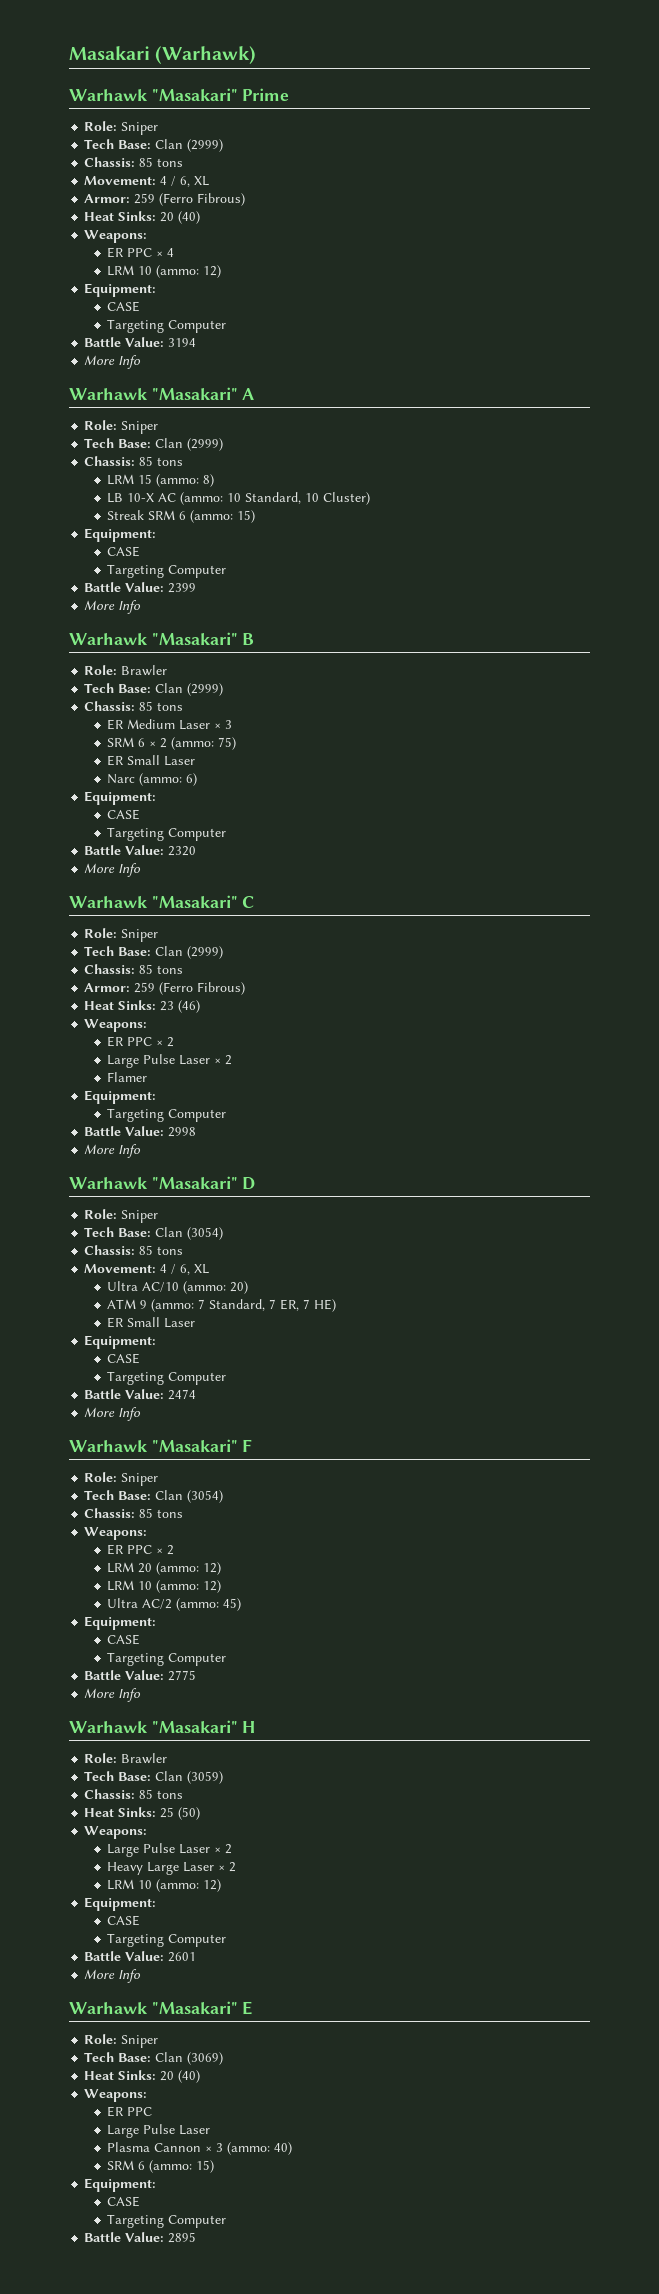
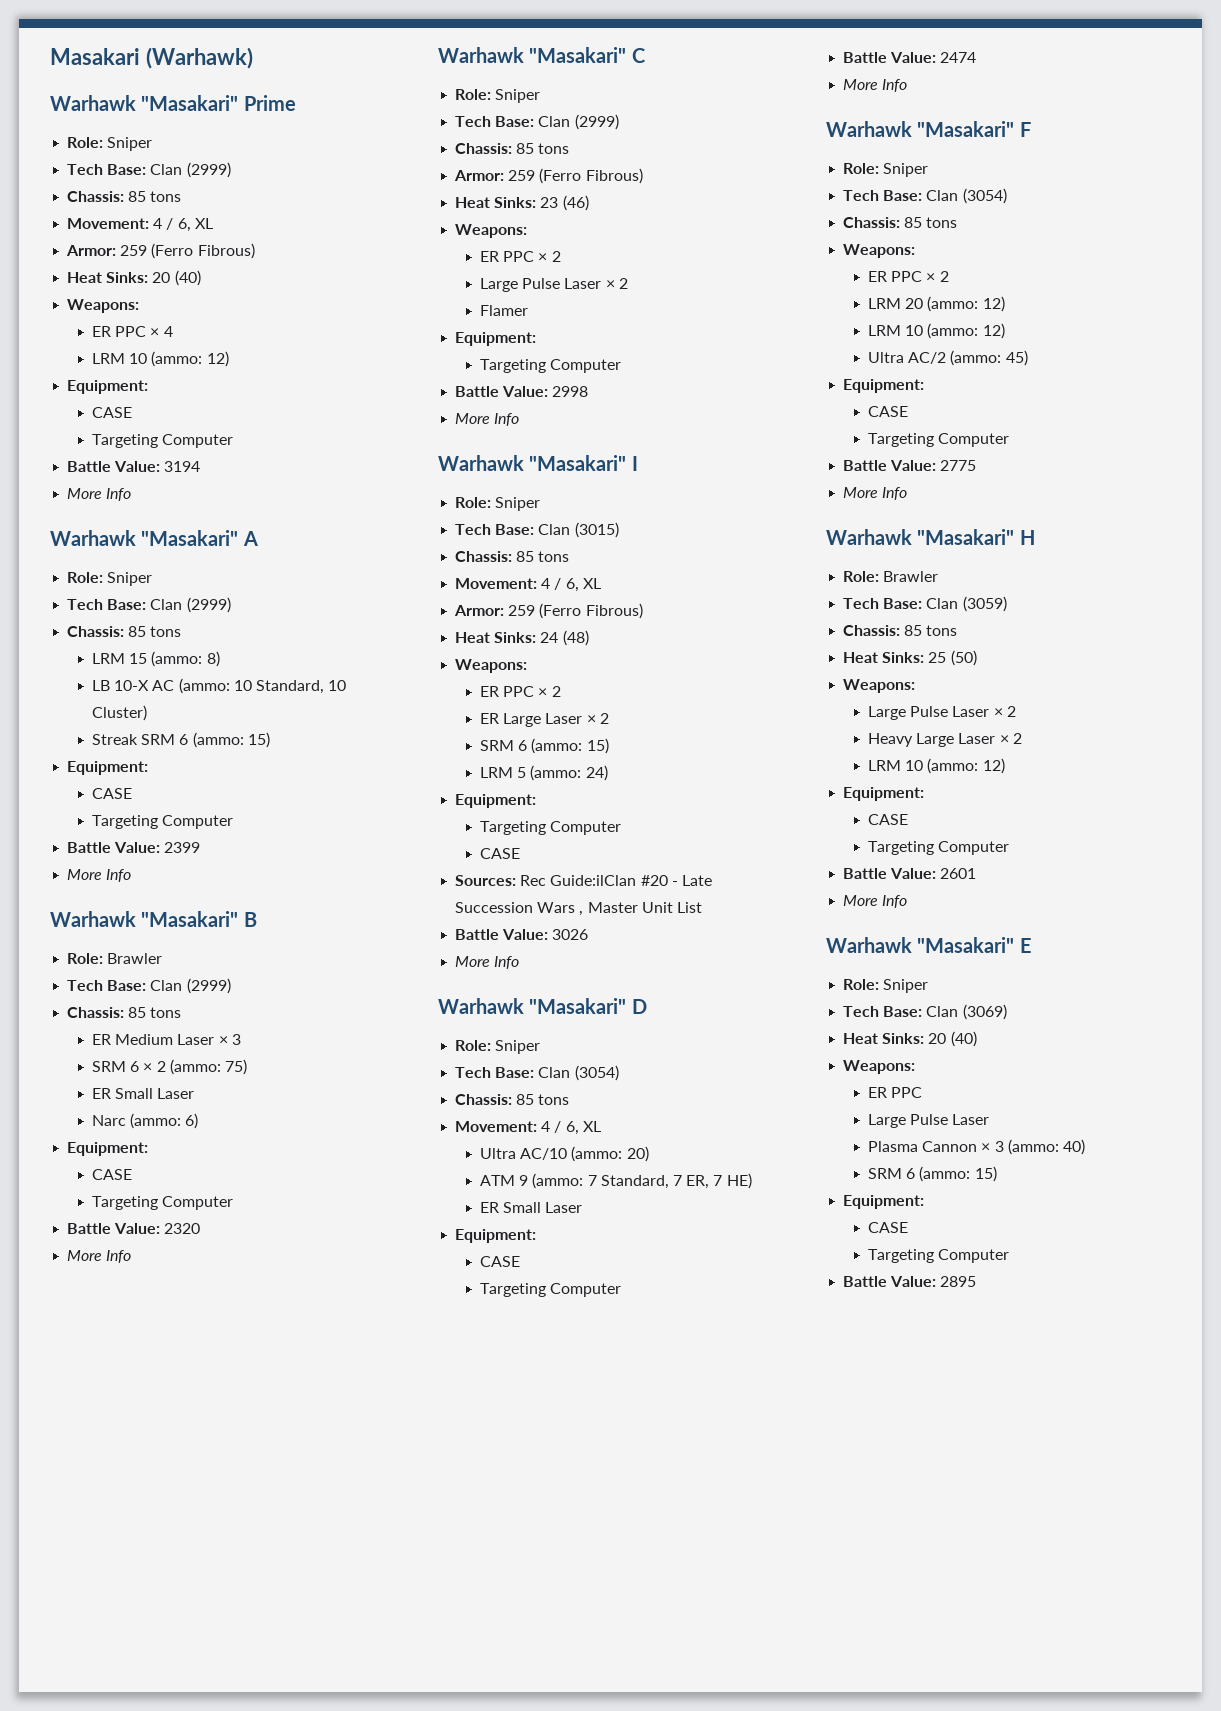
(142, 1151) none -> [438,455,638,471] [455,497,541,511] [455,522,619,538] [455,551,570,562] [455,578,601,592] [454,603,643,619] [455,630,589,646] [455,659,528,673] [480,686,561,697] [480,713,609,727] [480,738,609,754] [480,765,608,781] [455,794,537,808] [480,821,622,835] [480,848,521,859] [455,875,712,886] [455,902,702,916] [455,929,589,940] [455,956,520,969] // Warhawk "Masakari" I // Role: Sniper // Tech Base: Clan (3015) // Chassis: 85 tons // Movement: 4 / 6, XL // Armor: 259 (Ferro Fibrous) // Heat Sinks: 24 (48) // Weapons: // ER PPC × 2 // ER Large Laser × 2 // SRM 6 (ammo: 15) // LRM 5 (ammo: 24) // Equipment: // Targeting Computer // CASE // Sources: Rec Guide:ilClan #20 - Late Succession Wars , Master Unit List // Battle Value: 3026 // More Info

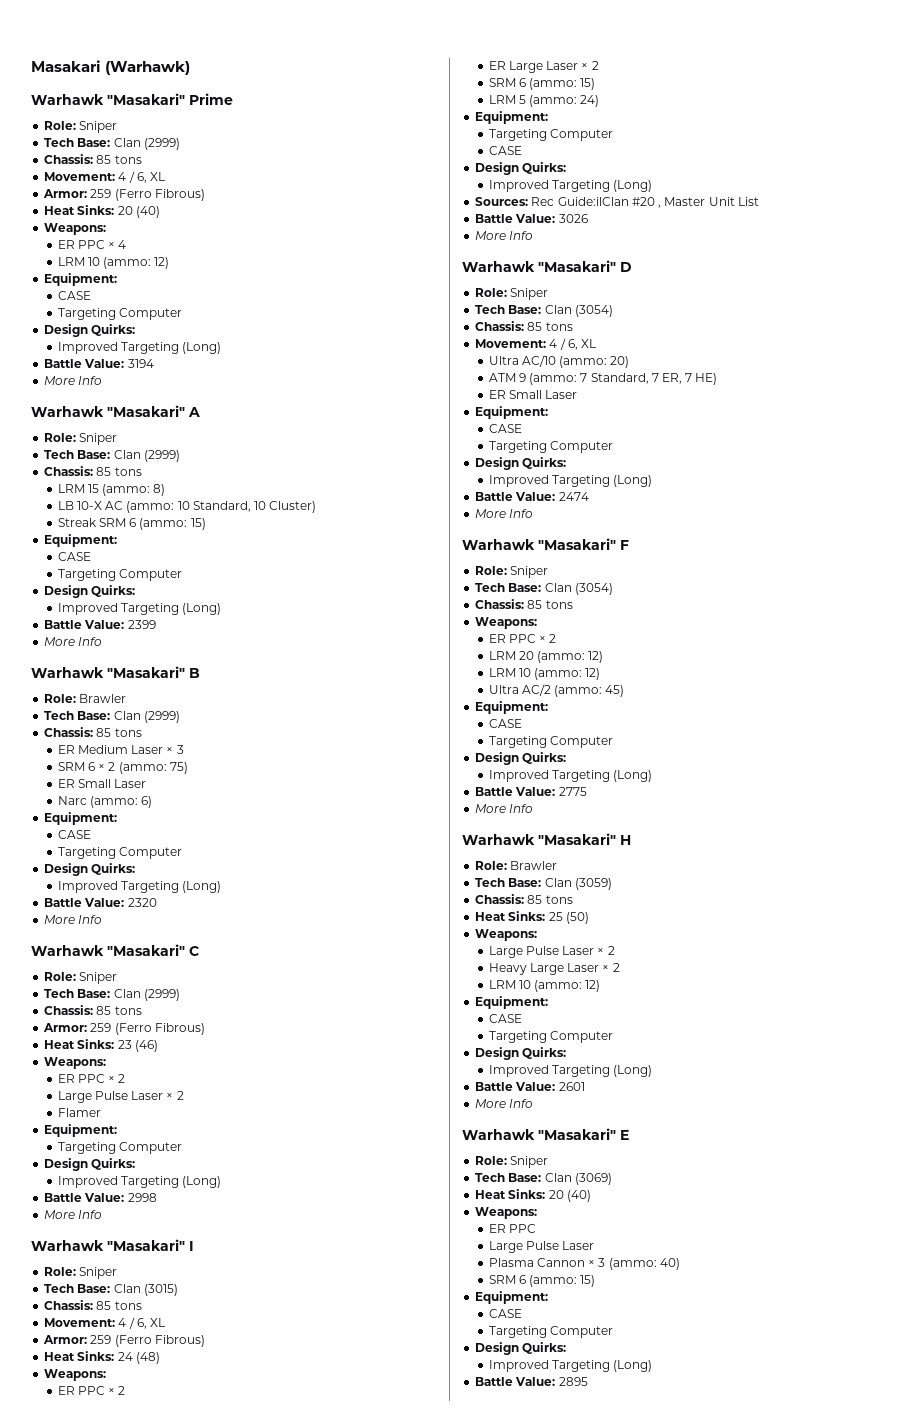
(234, 441) none -> [44,324,136,337] [57,342,222,354] // Design Quirks: // Improved Targeting (Long)
(234, 822) none -> [44,585,136,598] [57,603,222,615] // Design Quirks: // Improved Targeting (Long)
(234, 1203) none -> [44,863,136,876] [57,881,222,893] // Design Quirks: // Improved Targeting (Long)
(622, 366) none -> [44,1158,136,1171] [57,1176,222,1188] // Design Quirks: // Improved Targeting (Long)
(521, 853) none -> [475,162,567,175] [488,180,653,192] // Design Quirks: // Improved Targeting (Long)
[671,875,712,886] [455,902,576,913] - Late Succession Wars -> (655, 201) none
(622, 1290) none -> [475,457,567,470] [488,475,653,487] // Design Quirks: // Improved Targeting (Long)
(1010, 440) none -> [475,752,567,765] [488,770,653,782] // Design Quirks: // Improved Targeting (Long)
(1010, 848) none -> [475,1047,567,1060] [488,1065,653,1077] // Design Quirks: // Improved Targeting (Long)
(1010, 1256) none -> [475,1342,567,1355] [488,1360,653,1372] // Design Quirks: // Improved Targeting (Long)

